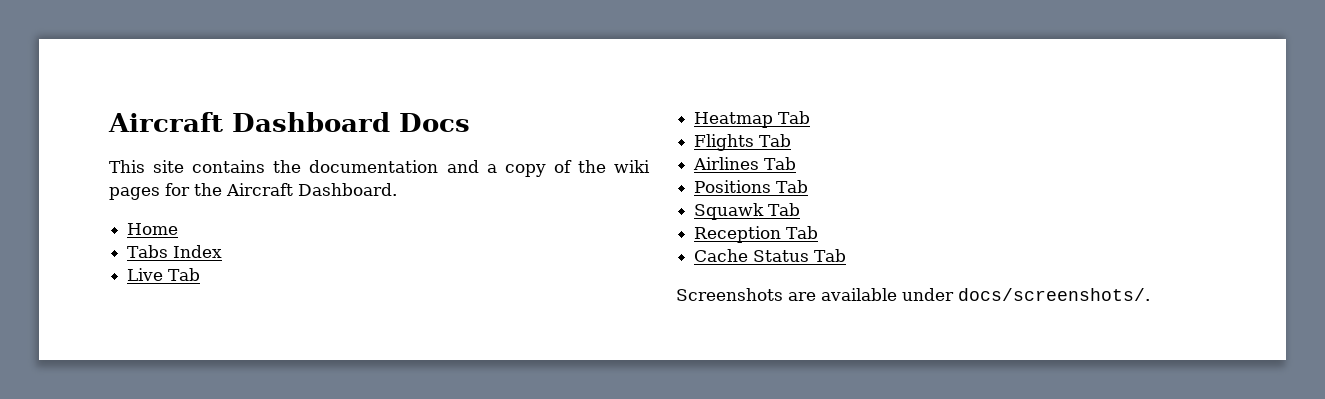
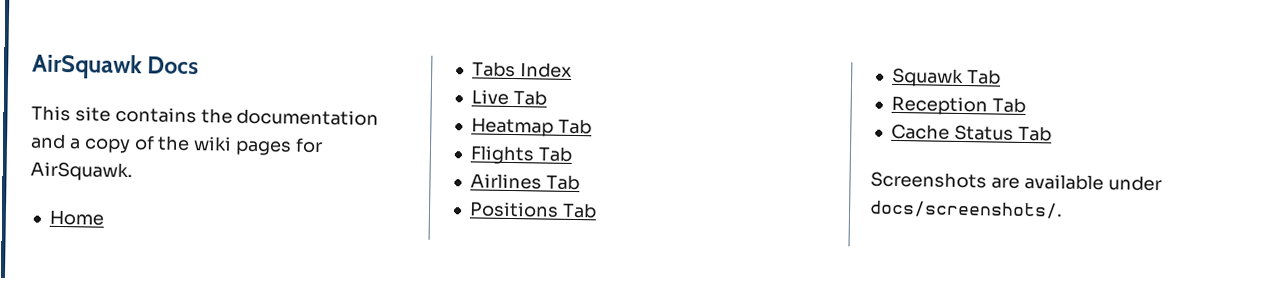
[108,112,390,132] Aircraft Dashboard -> [32,53,143,80] AirSquawk
[194,183,397,196] the Aircraft Dashboard. -> [30,161,133,182] AirSquawk.

